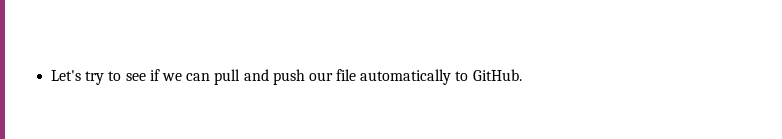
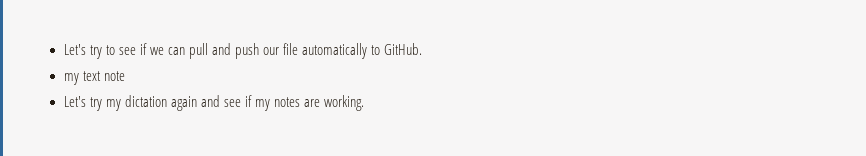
(522, 75) none -> [63,71,125,85] [63,95,365,111] // my text note // Let's try my dictation again and see if my notes are working.

